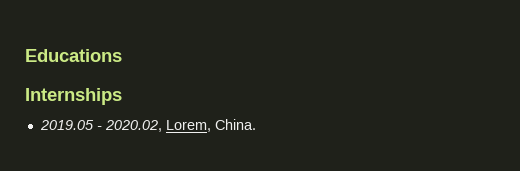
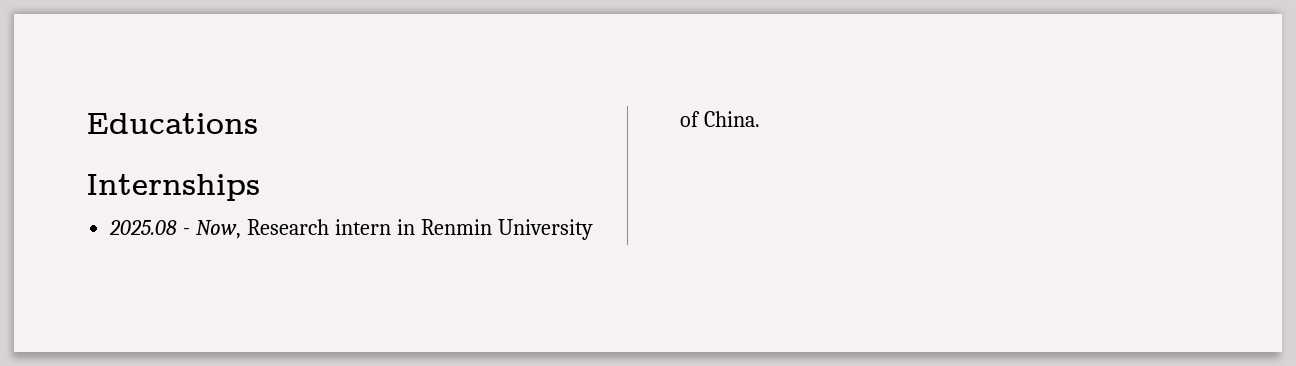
[39,120,211,132] 2019.05 - 2020.02, Lorem, -> [109,219,593,240] [680,111,701,127] 2025.08 - Now, Research intern in Renmin University of

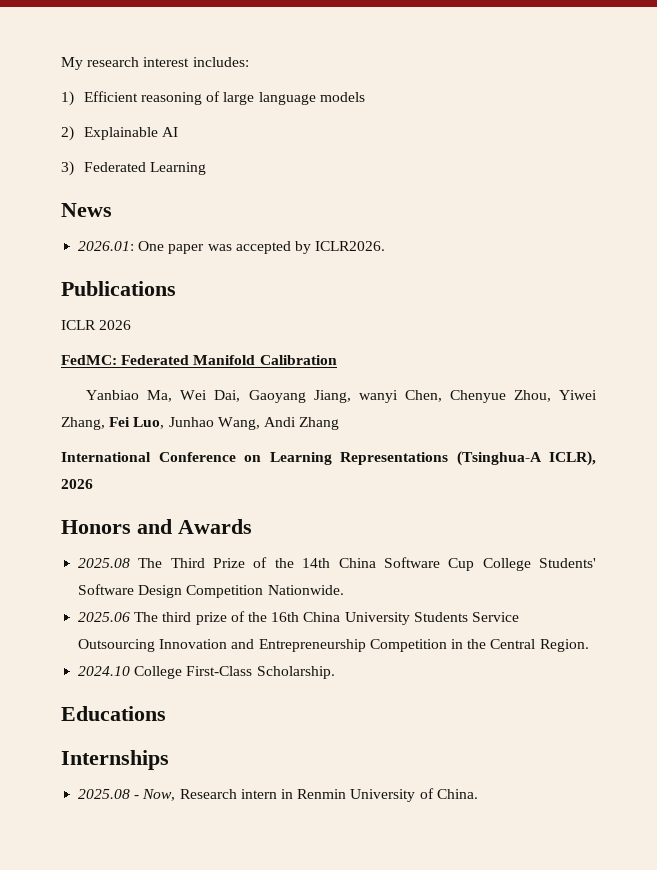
(86, 123) none -> [61,57,249,70] [61,91,365,106] [61,126,179,141] [61,161,207,176] [61,203,112,217] [78,241,386,254] [61,281,176,296] [61,320,132,330] [61,355,337,365] [86,390,598,403] [61,417,340,430] [61,451,596,466] [61,479,93,489] [61,519,252,534] [78,557,597,571] [78,584,344,598] [78,611,519,625] [78,639,589,652] [78,666,335,679] My research interest includes: // 1) Efficient reasoning of large language models // 2) Explainable AI // 3) Federated Learning // News // 2026.01: One paper was accepted by ICLR2026. // Publications // ICLR 2026 // FedMC: Federated Manifold Calibration // Yanbiao Ma, Wei Dai, Gaoyang Jiang, wanyi Chen, Chenyue Zhou, Yiwei Zhang, Fei Luo, Junhao Wang, Andi Zhang // International Conference on Learning Representations (Tsinghua-A ICLR), 2026 // Honors and Awards // 2025.08 The Third Prize of the 14th China Software Cup College Students' Software Design Competition Nationwide. // 2025.06 The third prize of the 16th China University Students Service Outsourcing Innovation and Entrepreneurship Competition in the Central Region. // 2024.10 College First-Class Scholarship. //

